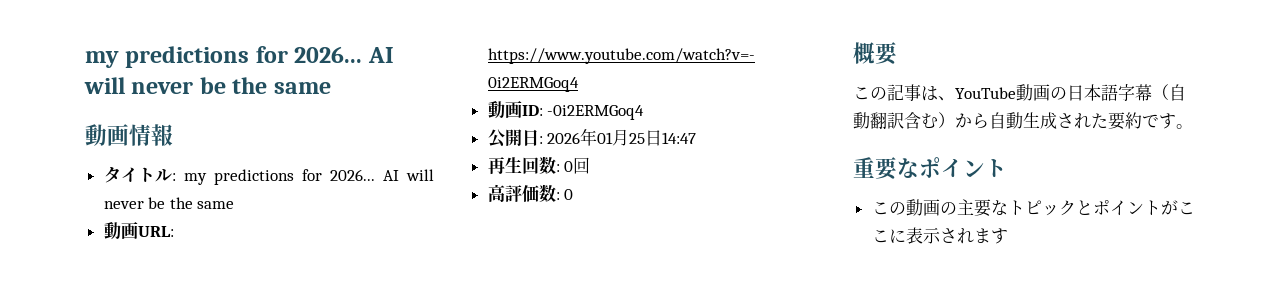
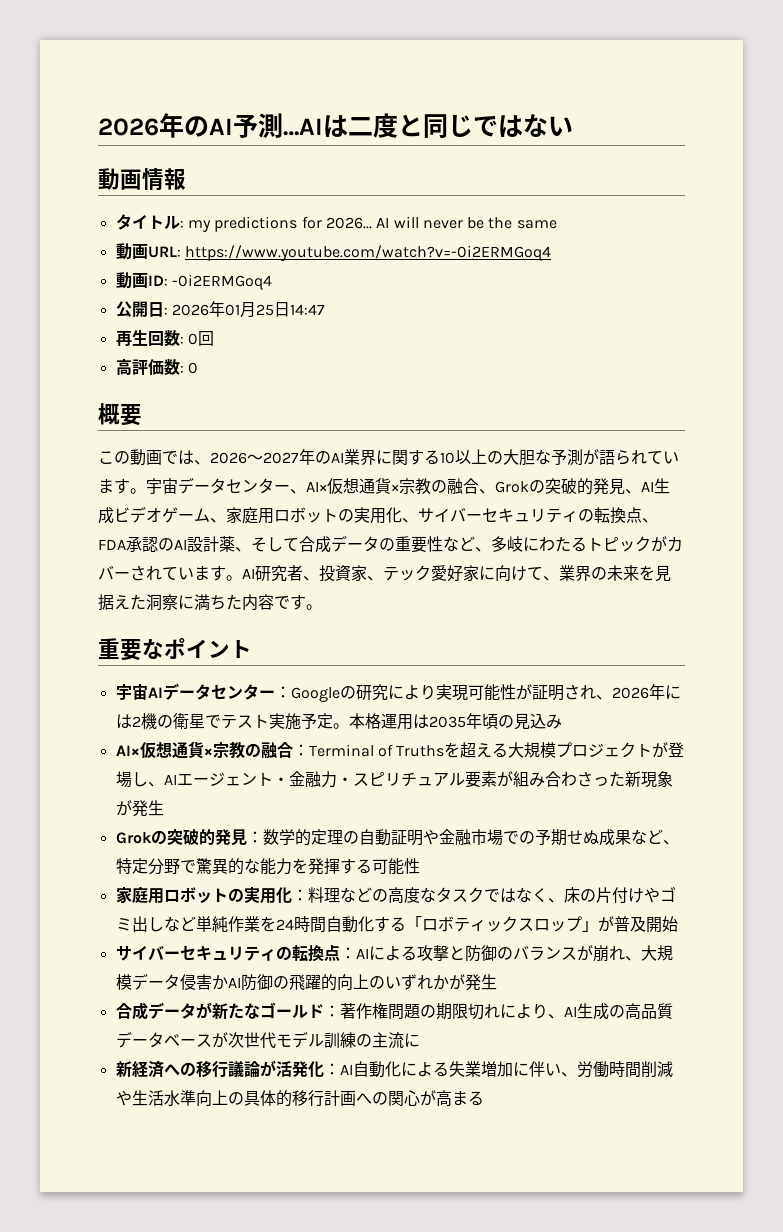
[85,46,394,68] [84,77,331,94] my predictions for 2026... AI will never be the same -> [98,113,573,138] 2026年のAI予測…AIは二度と同じではない
[887,84,1186,101] [853,112,1142,130] 記事は、YouTube動画の日本語字幕（自動翻訳含む）から自動生成された要約 -> [130,449,679,466] [98,477,670,495] [98,506,658,524] [98,535,683,553] [98,565,671,582] [98,594,274,611] 動画では、2026〜2027年のAI業界に関する10以上の大胆な予測が語られています。宇宙データセンター、AI×仮想通貨×宗教の融合、Grokの突破的発見、AI生成ビデオゲーム、家庭用ロボットの実用化、サイバーセキュリティの転換点、FDA承認のAI設計薬、そして合成データの重要性など、多岐にわたるトピックがカバーされています。AI研究者、投資家、テック愛好家に向けて、業界の未来を見据えた洞察に満ちた内容
[871,199,1195,217] [871,227,1008,244] この動画の主要なトピックとポイントがここに表示されます -> [115,683,681,702] [115,713,562,730] [115,741,685,759] [115,771,673,788] [115,800,164,817] [115,828,679,846] [115,858,420,875] [115,886,676,904] [115,916,678,933] [115,944,673,962] [115,973,497,991] [115,1002,673,1020] [115,1031,420,1049] [115,1060,673,1078] [115,1090,484,1107] 宇宙AIデータセンター：Googleの研究により実現可能性が証明され、2026年には2機の衛星でテスト実施予定。本格運用は2035年頃の見込み // AI×仮想通貨×宗教の融合：Terminal of Truthsを超える大規模プロジェクトが登場し、AIエージェント・金融力・スピリチュアル要素が組み合わさった新現象が発生 // Grokの突破的発見：数学的定理の自動証明や金融市場での予期せぬ成果など、特定分野で驚異的な能力を発揮する可能性 // 家庭用ロボットの実用化：料理などの高度なタスクではなく、床の片付けやゴミ出しなど単純作業を24時間自動化する「ロボティックスロップ」が普及開始 // サイバーセキュリティの転換点：AIによる攻撃と防御のバランスが崩れ、大規模データ侵害かAI防御の飛躍的向上のいずれかが発生 // 合成データが新たなゴールド：著作権問題の期限切れにより、AI生成の高品質データベースが次世代モデル訓練の主流に // 新経済への移行議論が活発化：AI自動化による失業増加に伴い、労働時間削減や生活水準向上の具体的移行計画への関心が高まる

